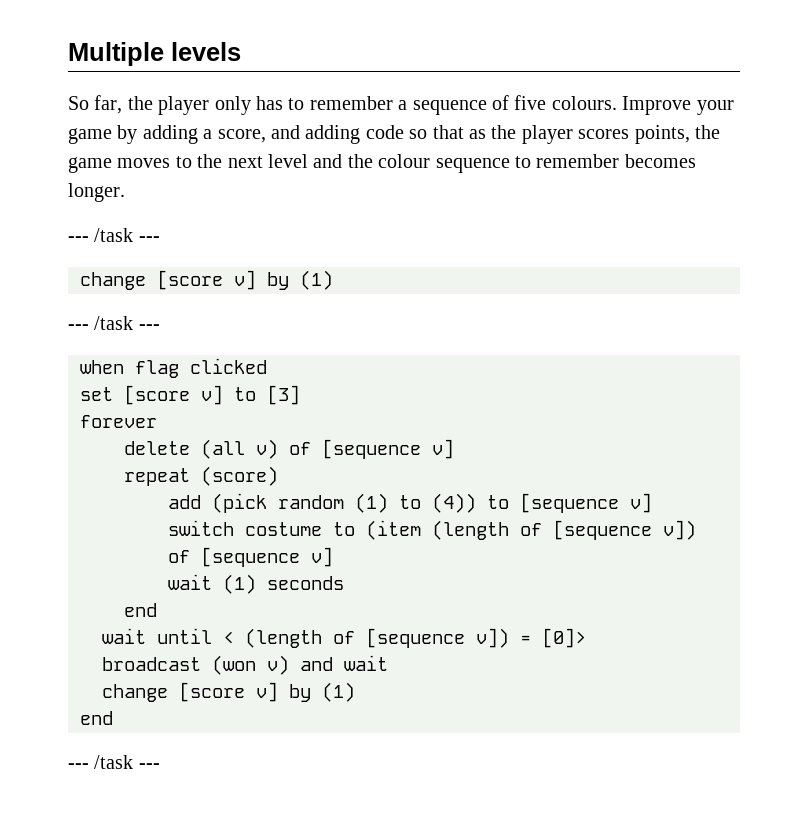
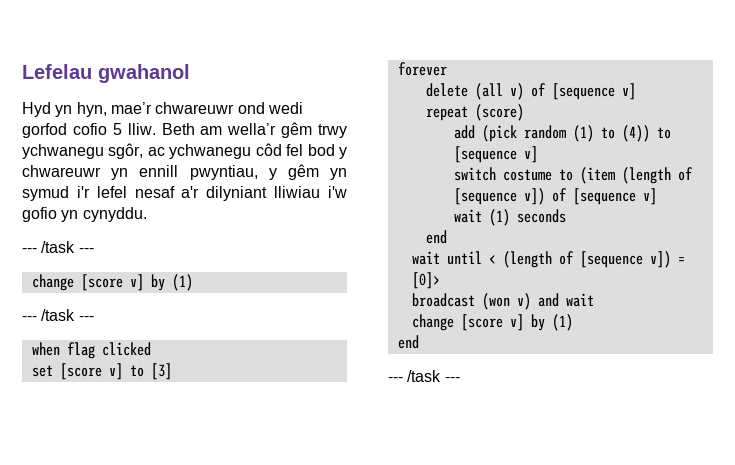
[68,42,241,66] [68,95,734,115] [68,125,720,144] [68,154,696,173] [68,183,125,202] Multiple levels // So far, the player only has to remember a sequence of five colours. Improve your game by adding a score, and adding code so that as the player scores points, the game moves to the next level and the colour sequence to remember becomes longer. -> [22,64,190,83] [22,102,303,117] [22,122,347,138] [22,143,347,159] [22,164,347,180] [22,186,347,201] [22,207,147,222] Lefelau gwahanol // Hyd yn hyn, mae’r chwareuwr ond wedi gorfod cofio 5 lliw. Beth am wella’r gêm trwy ychwanegu sgôr, ac ychwanegu côd fel bod y chwareuwr yn ennill pwyntiau, y gêm yn symud i'r lefel nesaf a'r dilyniant lliwiau i'w gofio yn cynyddu.

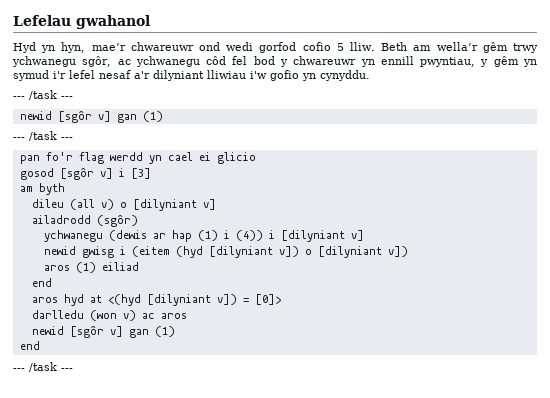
[31,274,165,291] change [score v] by -> [19,110,137,123] newid [sgôr v] gan
[31,342,151,359] [31,363,172,380] [397,62,447,76] [425,83,636,100] [425,104,524,121] [453,125,671,142] [453,146,538,163] [453,167,693,184] [453,188,657,205] [453,209,566,226] [425,230,447,244] [411,251,643,268] when flag clicked // set [score v] to [3] // forever // delete (all v) of [sequence v] // repeat (score) // add (pick random (1) to (4)) to [sequence v] // switch costume to (item (length of [sequence v]) of [sequence v] // wait (1) seconds // end // wait until < (length of [sequence -> [19,152,256,164] [19,167,151,180] [19,183,65,195] [31,199,216,211] [31,214,138,227] [43,230,364,242] [43,246,408,258] [43,262,139,273] [31,278,52,287] [31,294,211,306] pan fo'r flag werdd yn cael ei glicio // gosod [sgôr v] i [3] // am byth // dileu (all v) o [dilyniant v] // ailadrodd (sgôr) // ychwanegu (dewis ar hap (1) i (4)) i [dilyniant v] // newid gwisg i (eitem (hyd [dilyniant v]) o [dilyniant v]) // aros (1) eiliad // end // aros hyd at <(hyd [dilyniant
[411,293,475,307] broadcast -> [31,310,84,319] darlledu
[537,293,594,307] [411,314,545,331] and wait // change [score v] by -> [141,313,187,319] [31,325,149,338] ac aros // newid [sgôr v] gan

